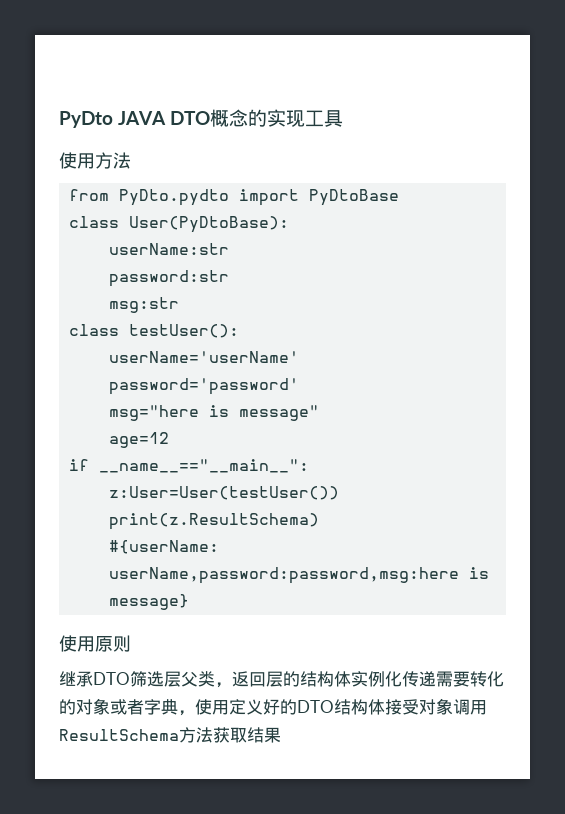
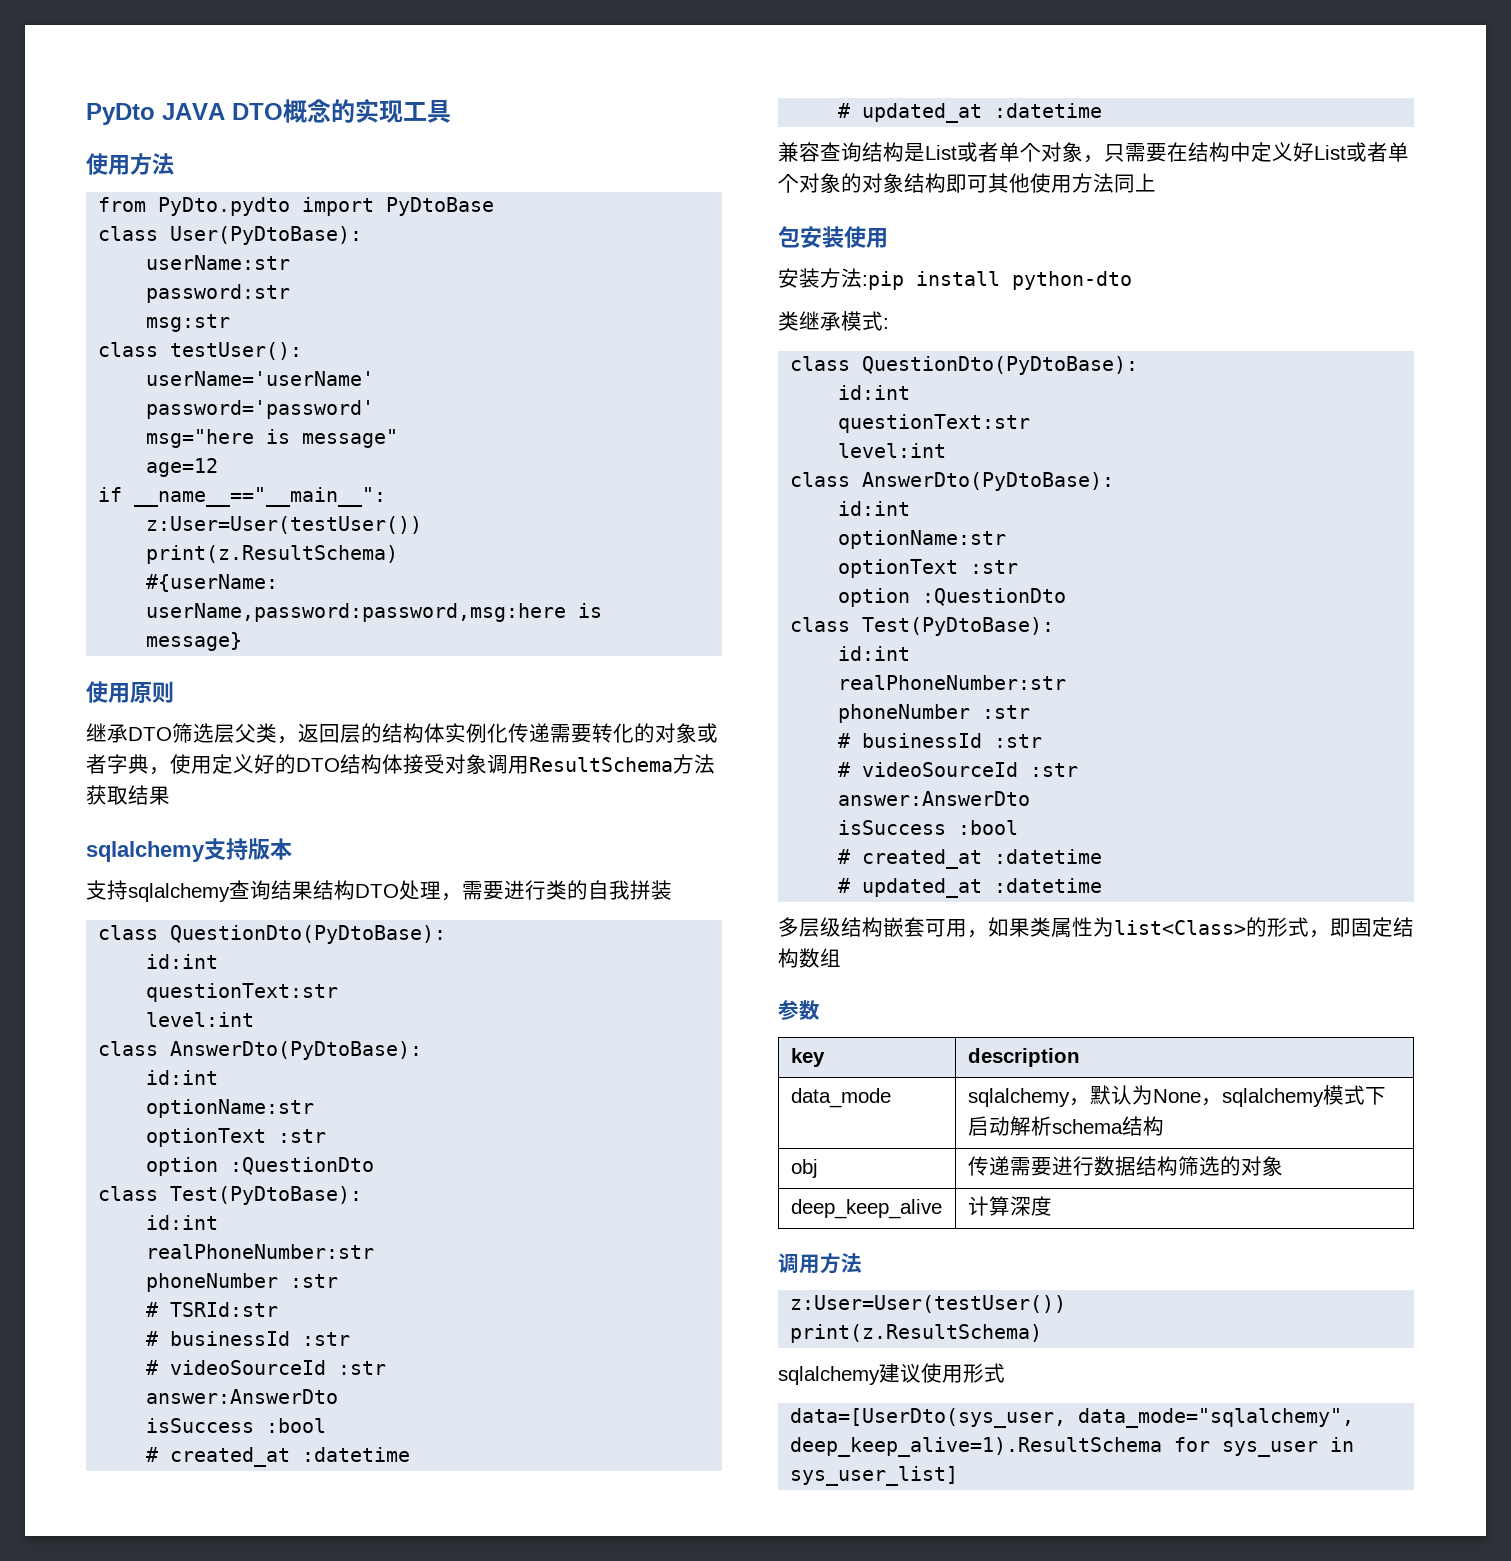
(281, 735) none -> [86,838,292,862] [86,880,672,902] [98,925,447,944] [146,954,219,969] [146,983,339,1002] [146,1012,255,1027] [98,1041,423,1060] [146,1070,219,1085] [146,1099,315,1118] [146,1128,327,1147] [146,1157,375,1176] [98,1186,363,1205] [146,1215,219,1230] [146,1244,375,1259] [146,1273,339,1292] [146,1302,279,1317] [146,1331,351,1346] [146,1360,387,1375] [146,1389,339,1404] [146,1418,327,1433] [146,1447,411,1467] [838,103,1103,123] [778,142,1409,163] [778,173,1156,193] [778,226,888,248] [778,268,1132,290] [778,311,889,331] [790,356,1139,375] [838,385,911,400] [838,414,1031,433] [838,443,947,458] [790,472,1115,491] [838,501,911,516] [838,530,1007,549] [838,559,1019,578] [838,588,1067,607] [790,617,1055,636] [838,646,911,661] [838,675,1067,690] [838,704,1031,723] [838,733,1043,748] [838,762,1079,777] [838,791,1031,806] [838,820,1019,835] [838,849,1103,869] [838,878,1103,898] [778,917,1414,938] [778,948,841,968] [778,1000,820,1020] [790,1048,825,1067] [967,1048,1080,1067] [790,1088,891,1108] [967,1085,1386,1107] [967,1116,1164,1136] [790,1159,818,1178] [967,1156,1283,1176] [790,1199,942,1219] [967,1196,1052,1216] [778,1253,862,1274] [790,1295,1067,1313] [790,1324,1043,1343] [778,1363,1005,1385] [790,1408,1355,1428] [790,1437,1355,1457] [790,1466,959,1486] // sqlalchemy支持版本 // 支持sqlalchemy查询结果结构DTO处理，需要进行类的自我拼装 // class QuestionDto(PyDtoBase): // id:int // questionText:str // level:int // class AnswerDto(PyDtoBase): // id:int // optionName:str // optionText :str // option :QuestionDto // class Test(PyDtoBase): // id:int // realPhoneNumber:str // phoneNumber :str // # TSRId:str // # businessId :str // # videoSourceId :str // answer:AnswerDto // isSuccess :bool // # created_at :datetime // # updated_at :datetime // 兼容查询结构是List或者单个对象，只需要在结构中定义好List或者单个对象的对象结构即可其他使用方法同上 // 包安装使用 // 安装方法:pip install python-dto // 类继承模式: // class QuestionDto(PyDtoBase): // id:int // questionText:str // level:int // class AnswerDto(PyDtoBase): // id:int // optionName:str // optionText :str // option :QuestionDto // class Test(PyDtoBase): // id:int // realPhoneNumber:str // phoneNumber :str // # businessId :str // # videoSourceId :str // answer:AnswerDto // isSuccess :bool // # created_at :datetime // # updated_at :datetime // 多层级结构嵌套可用，如果类属性为list<Class>的形式，即固定结构数组 // 参数 // key | description // data_mode | sqlalchemy，默认为None，sqlalchemy模式下启动解析schema结构 // obj | 传递需要进行数据结构筛选的对象 // deep_keep_alive | 计算深度 // 调用方法 // z:User=User(testUser()) // print(z.ResultSchema) // sqlalchemy建议使用形式 // data=[UserDto(sys_user, data_mode="sqlalchemy", deep_keep_alive=1).ResultSchema for sys_user in sys_user_list]

